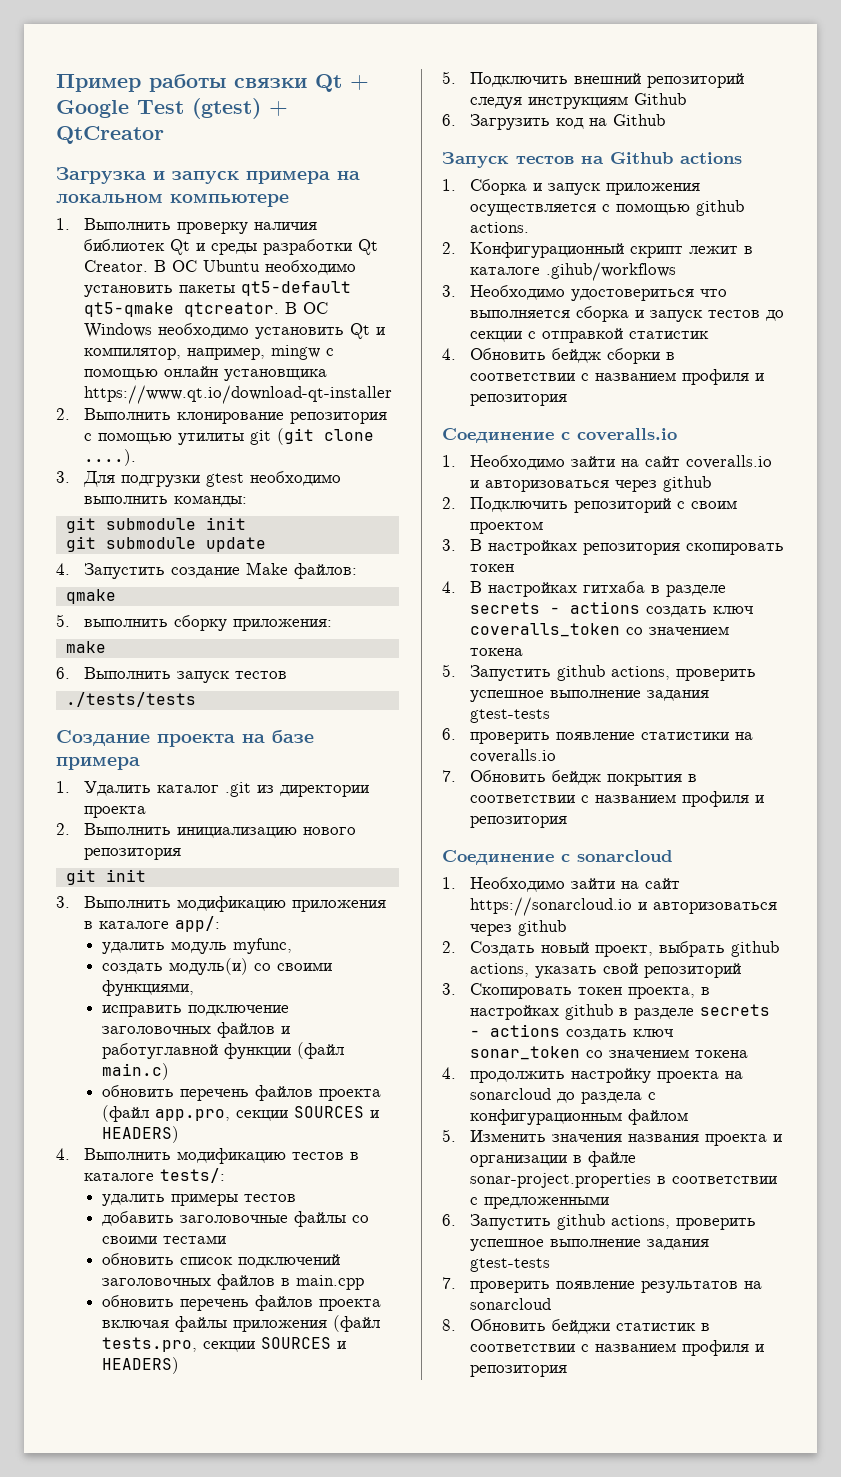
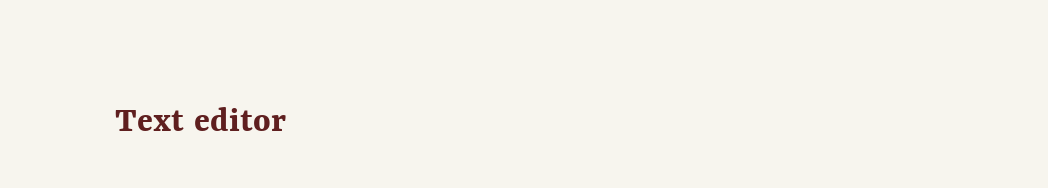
[56,74,369,92] [56,98,288,119] [56,126,164,144] [56,167,360,184] [56,194,289,207] [56,218,317,234] [83,239,378,255] [83,260,356,275] [83,281,351,297] [83,302,328,317] [83,323,385,339] [83,345,334,360] [83,366,327,381] [83,385,392,404] [56,408,387,424] [83,428,374,445] [83,449,136,466] [56,471,341,487] [83,495,247,507] [65,517,246,533] [65,536,266,552] [56,562,357,579] [65,589,116,604] [56,614,332,631] [65,641,106,653] [56,667,287,683] [65,692,196,707] [56,730,314,747] [56,757,140,770] [56,781,369,797] [83,806,146,818] [56,823,356,838] [83,848,181,860] [65,869,146,885] [56,896,386,912] [83,916,220,932] [101,938,292,954] [101,958,332,975] [101,980,194,996] [101,1005,289,1017] [101,1022,290,1038] [101,1042,344,1059] [101,1063,169,1080] [101,1085,381,1101] [101,1105,379,1122] [101,1126,179,1143] [56,1148,359,1164] [83,1168,225,1183] [101,1193,296,1206] [101,1211,369,1227] [101,1235,226,1244] [101,1253,340,1268] [101,1274,364,1290] [101,1295,381,1311] [101,1315,380,1332] [101,1337,346,1352] [101,1357,179,1374] [442,71,744,88] [469,93,686,109] [442,114,665,130] [442,152,742,168] [442,179,700,195] [469,200,744,216] [469,222,529,233] [442,242,753,258] [469,262,676,281] [442,285,727,301] [469,306,784,322] [469,328,709,343] [442,348,675,364] [469,369,764,385] [469,394,567,406] [442,428,677,443] [442,455,772,470] [469,476,711,492] [442,497,737,513] [469,521,543,534] [442,539,784,555] [469,564,514,572] [442,581,726,597] [469,601,753,617] [469,623,729,637] [469,648,523,656] [442,664,756,681] [469,690,709,702] [469,709,550,723] [442,728,753,744] [469,749,556,763] [442,770,697,786] [469,791,764,807] [469,816,567,828] [442,850,672,865] [442,877,680,892] [469,897,777,916] [469,920,566,936] [442,941,779,957] [469,963,741,978] [442,983,710,999] [469,1004,770,1020] [469,1024,673,1040] [469,1046,748,1060] [442,1067,743,1083] [469,1088,656,1104] [469,1109,688,1125] [442,1129,782,1146] [469,1151,636,1167] [469,1173,777,1188] [469,1196,609,1209] [442,1214,756,1230] [469,1239,709,1251] [469,1258,550,1272] [442,1277,762,1293] [469,1298,551,1310] [442,1319,710,1334] [469,1340,764,1356] [469,1365,567,1377] Пример работы связки Qt + Google Test (gtest) + QtCreator // Загрузка и запуск примера на локальном компьютере // 1. Выполнить проверку наличия библиотек Qt и среды разработки Qt Creator. В ОС Ubuntu необходимо установить пакеты qt5-default qt5-qmake qtcreator. В ОС Windows необходимо установить Qt и компилятор, например, mingw с помощью онлайн установщика https://www.qt.io/download-qt-installer // 2. Выполнить клонирование репозитория с помощью утилиты git (git clone ....). // 3. Для подгрузки gtest необходимо выполнить команды: // git submodule init // git submodule update // 4. Запустить создание Make файлов: // qmake // 5. выполнить сборку приложения: // make // 6. Выполнить запуск тестов // ./tests/tests // Создание проекта на базе примера // 1. Удалить каталог .git из директории проекта // 2. Выполнить инициализацию нового репозитория // git init // 3. Выполнить модификацию приложения в каталоге app/: // удалить модуль myfunc, // создать модуль(и) со своими функциями, // исправить подключение заголовочных файлов и работуглавной функции (файл main.c) // обновить перечень файлов проекта (файл app.pro, секции SOURCES и HEADERS) // 4. Выполнить модификацию тестов в каталоге tests/: // удалить примеры тестов // добавить заголовочные файлы со своими тестами // обновить список подключений заголовочных файлов в main.cpp // обновить перечень файлов проекта включая файлы приложения (файл tests.pro, секции SOURCES и HEADERS) // 5. Подключить внешний репозиторий следуя инструкциям Github // 6. Загрузить код на Github // Запуск тестов на Github actions // 1. Сборка и запуск приложения осуществляется с помощью github actions. // 2. Конфигурационный скрипт лежит в каталоге .gihub/workflows // 3. Необходимо удостовериться что выполняется сборка и запуск тестов до секции с отправкой статистик // 4. Обновить бейдж сборки в соответствии с названием профиля и репозитория // Соединение с coveralls.io // 1. Необходимо зайти на сайт coveralls.io и авторизоваться через github // 2. Подключить репозиторий с своим проектом // 3. В настройках репозитория скопировать токен // 4. В настройках гитхаба в разделе secrets - actions создать ключ coveralls_token со значением токена // 5. Запустить github actions, проверить успешное выполнение задания gtest-tests // 6. проверить появление статистики на coveralls.io // 7. Обновить бейдж покрытия в соответствии с названием профиля и репозитория // Соединение с sonarcloud // 1. Необходимо зайти на сайт https://sonarcloud.io и авторизоваться через github // 2. Создать новый проект, выбрать github actions, указать свой репозиторий // 3. Скопировать токен проекта, в настройках github в разделе secrets - actions создать ключ sonar_token со значением токена // 4. продолжить настройку проекта на sonarcloud до раздела с конфигурационным файлом // 5. Изменить значения названия проекта и организации в файле sonar-project.properties в соответствии с предложенными // 6. Запустить github actions, проверить успешное выполнение задания gtest-tests // 7. проверить появление результатов на sonarcloud // 8. Обновить бейджи статистик в соответствии с названием профиля и репозитория -> [115,107,286,131] Text editor

